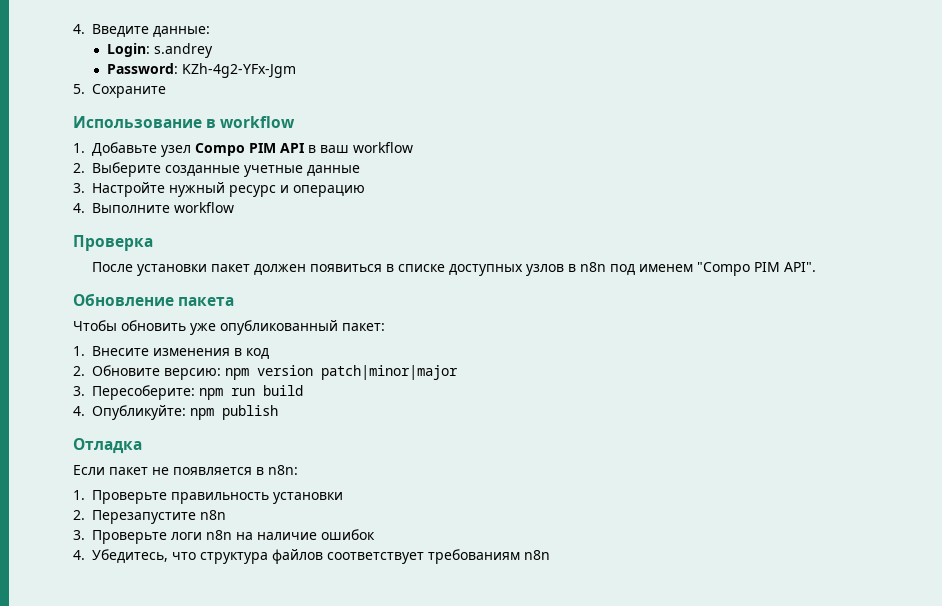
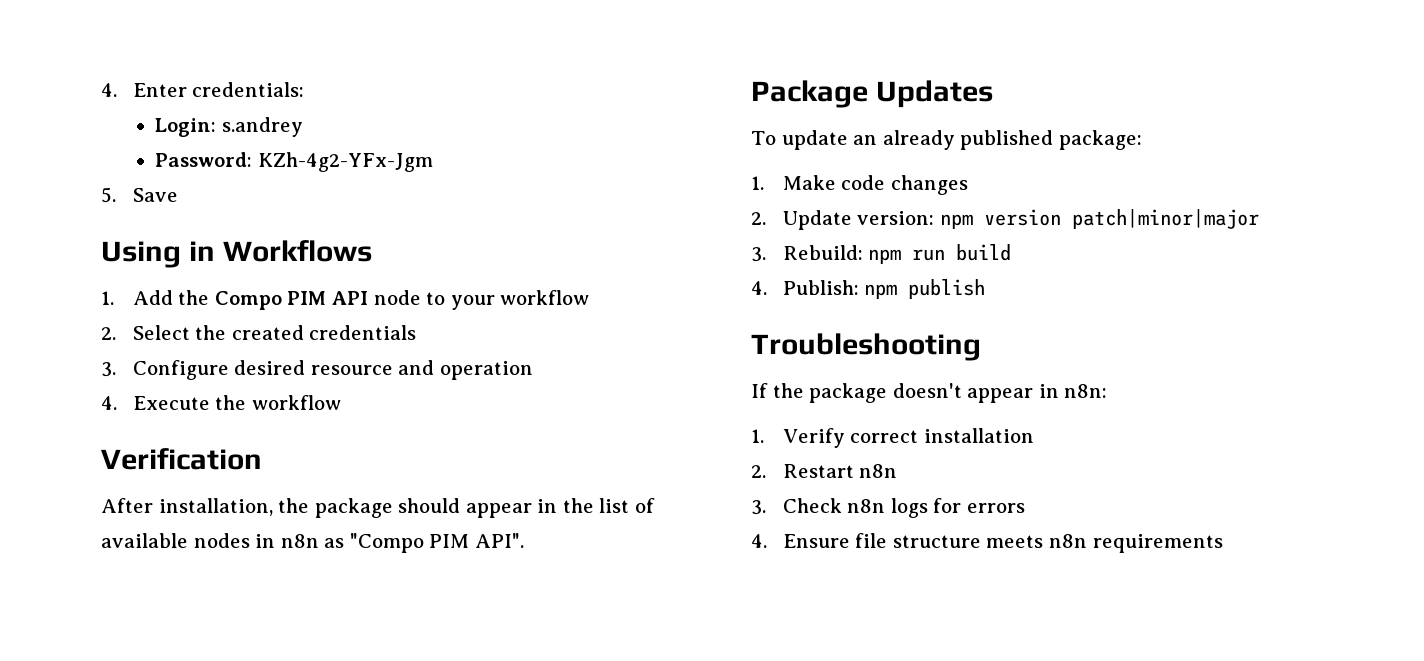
[73,24,210,37] 4. Введите данные: -> [101,82,305,97] 4. Enter credentials:
[92,84,166,98] [73,116,296,128] [73,142,413,157] [73,162,360,177] [73,182,365,197] [73,202,234,213] [73,235,153,251] [92,262,817,276] [73,293,235,306] [73,320,385,335] [73,346,269,359] [73,365,221,380] Сохраните // Использование в workflow // 1. Добавьте узел Compo PIM API в ваш workflow // 2. Выберите созданные учетные данные // 3. Настройте нужный ресурс и операцию // 4. Выполните workflow // Проверка // После установки пакет должен появиться в списке доступных узлов в n8n под именем "Compo PIM API". // Обновление пакета // Чтобы обновить уже опубликованный пакет: // 1. Внесите изменения в код // 2. Обновите версию: -> [132,188,178,202] [101,240,372,268] [101,290,590,310] [101,325,417,340] [101,360,533,380] [101,395,341,410] [101,448,262,470] [101,498,655,518] [101,533,524,553] [751,80,993,108] [751,130,1142,150] [751,175,968,195] [751,210,935,230] Save // Using in Workflows // 1. Add the Compo PIM API node to your workflow // 2. Select the created credentials // 3. Configure desired resource and operation // 4. Execute the workflow // Verification // After installation, the package should appear in the list of available nodes in n8n as "Compo PIM API". // Package Updates // To update an already published package: // 1. Make code changes // 2. Update version:
[92,385,195,400] Пересоберите: -> [782,245,863,260] Rebuild:
[92,405,186,420] Опубликуйте: -> [782,280,859,295] Publish:
[73,438,142,454] [73,465,264,475] Отладка // Если пакет не появляется в -> [751,333,981,361] [751,383,1059,403] Troubleshooting // If the package doesn't appear in
[92,490,343,504] [73,510,196,524] Проверьте правильность установки // 2. Перезапустите -> [782,428,1034,448] [751,464,854,478] Verify correct installation // 2. Restart
[92,529,375,544] [73,549,550,564] Проверьте логи n8n на наличие ошибок // 4. Убедитесь, что структура файлов соответствует требованиям n8n -> [782,498,1025,518] [751,533,1223,553] Check n8n logs for errors // 4. Ensure file structure meets n8n requirements

